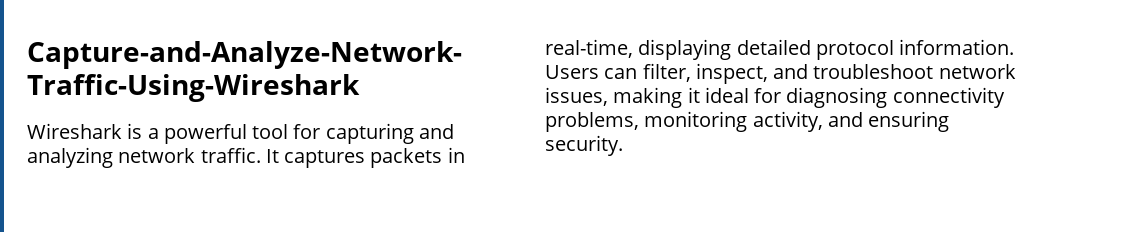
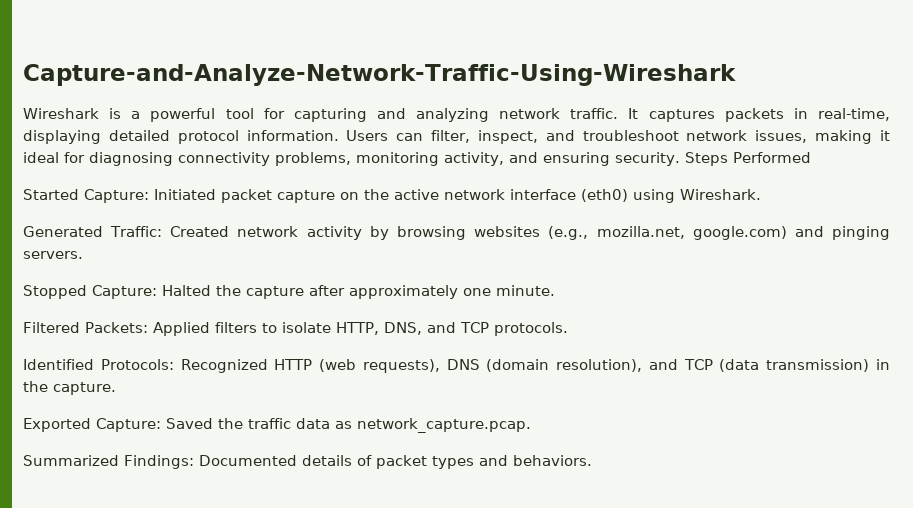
(623, 145) none -> [684,152,811,166] [23,189,761,203] [23,226,890,240] [23,251,83,259] [23,285,555,299] [23,322,568,336] [23,359,890,373] [23,381,116,395] [23,418,531,433] [23,455,592,469] Steps Performed // Started Capture: Initiated packet capture on the active network interface (eth0) using Wireshark. // Generated Traffic: Created network activity by browsing websites (e.g., mozilla.net, google.com) and pinging servers. // Stopped Capture: Halted the capture after approximately one minute. // Filtered Packets: Applied filters to isolate HTTP, DNS, and TCP protocols. // Identified Protocols: Recognized HTTP (web requests), DNS (domain resolution), and TCP (data transmission) in the capture. // Exported Capture: Saved the traffic data as network_capture.pcap. // Summarized Findings: Documented details of packet types and behaviors.

